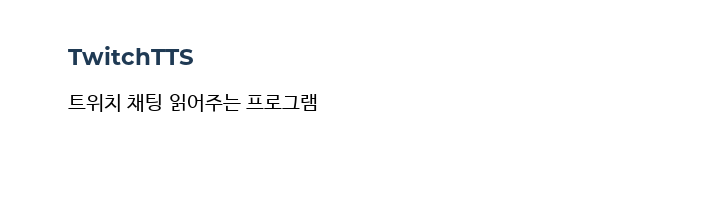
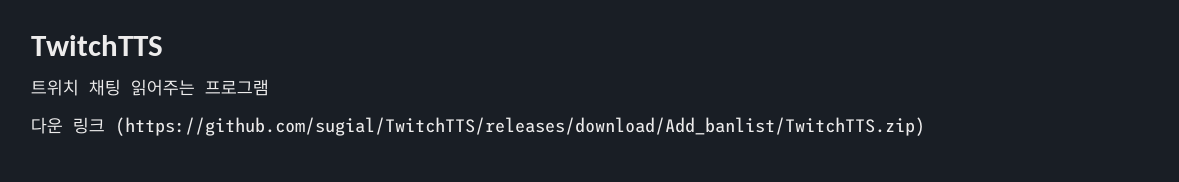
(319, 102) none -> [31,117,925,136] // 다운 링크 (https://github.com/sugial/TwitchTTS/releases/download/Add_banlist/TwitchTTS.zip)

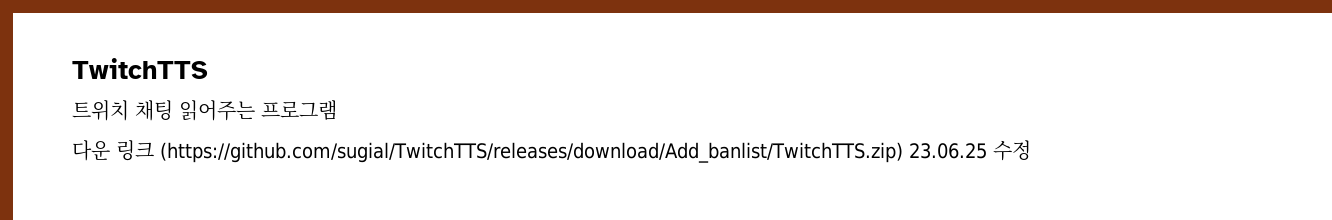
(925, 126) none -> [908,140,1031,161] 23.06.25 수정

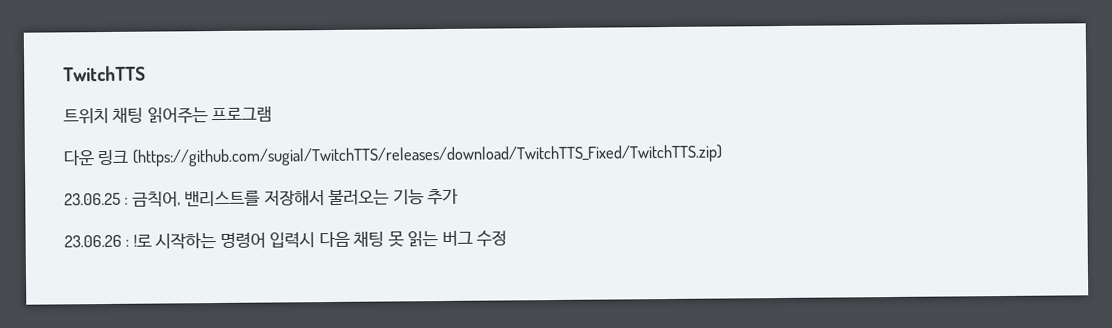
[160,142,987,163] (https://github.com/sugial/TwitchTTS/releases/download/Add_banlist/TwitchTTS.zip) 23.06.25 -> [131,144,722,167] [64,188,460,208] [64,230,473,250] (https://github.com/sugial/TwitchTTS/releases/download/TwitchTTS_Fixed/TwitchTTS.zip) // 23.06.25 : 금칙어, 밴리스트를 저장해서 불러오는 기능 추가 // 23.06.26 : !로 시작하는 명령어 입력시 다음 채팅 못 읽는 버그

